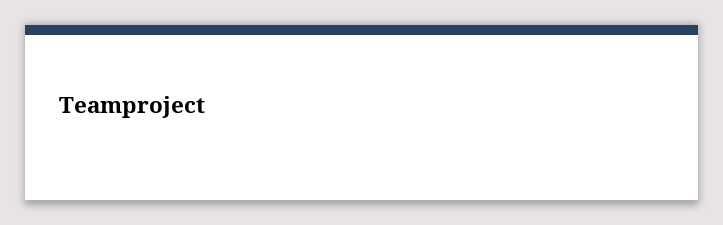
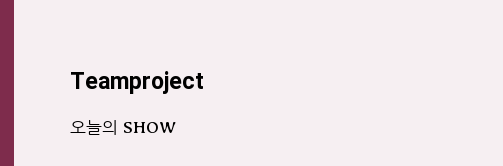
(205, 107) none -> [70,120,176,135] // 오늘의 SHOW

